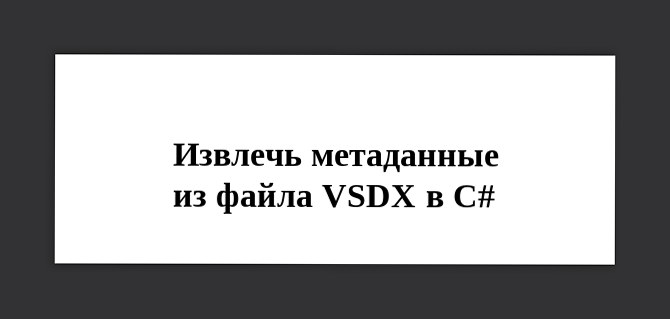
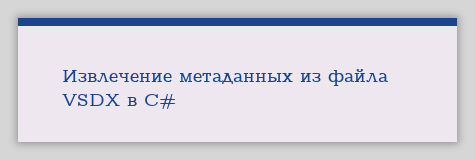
[172,143,501,173] Извлечь метаданные -> [62,70,293,84] Извлечение метаданных

